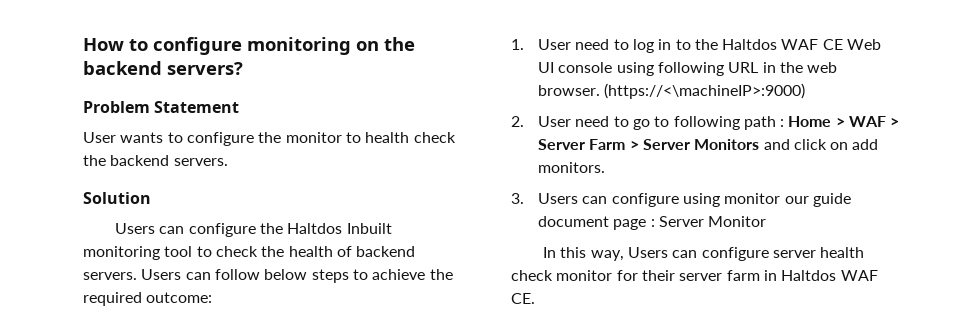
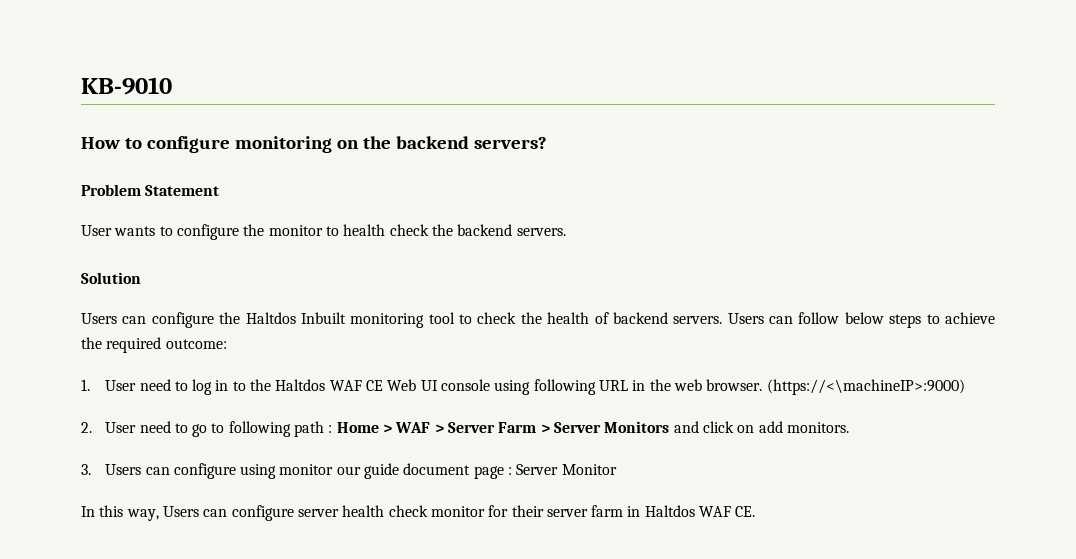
(83, 44) none -> [81,77,172,95] KB-9010 //

